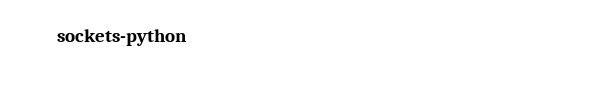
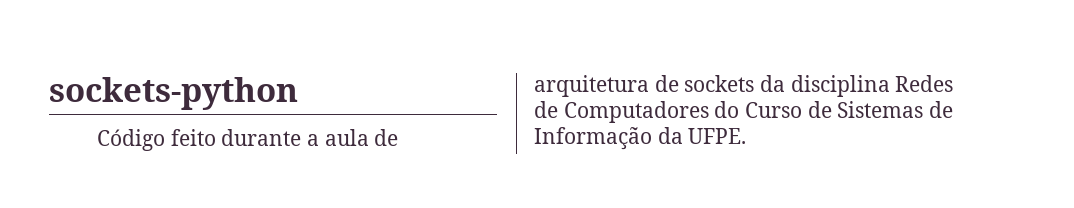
(187, 37) none -> [96,129,399,151] [534,75,954,97] [534,101,954,123] [534,127,747,150] // Código feito durante a aula de arquitetura de sockets da disciplina Redes de Computadores do Curso de Sistemas de Informação da UFPE.

